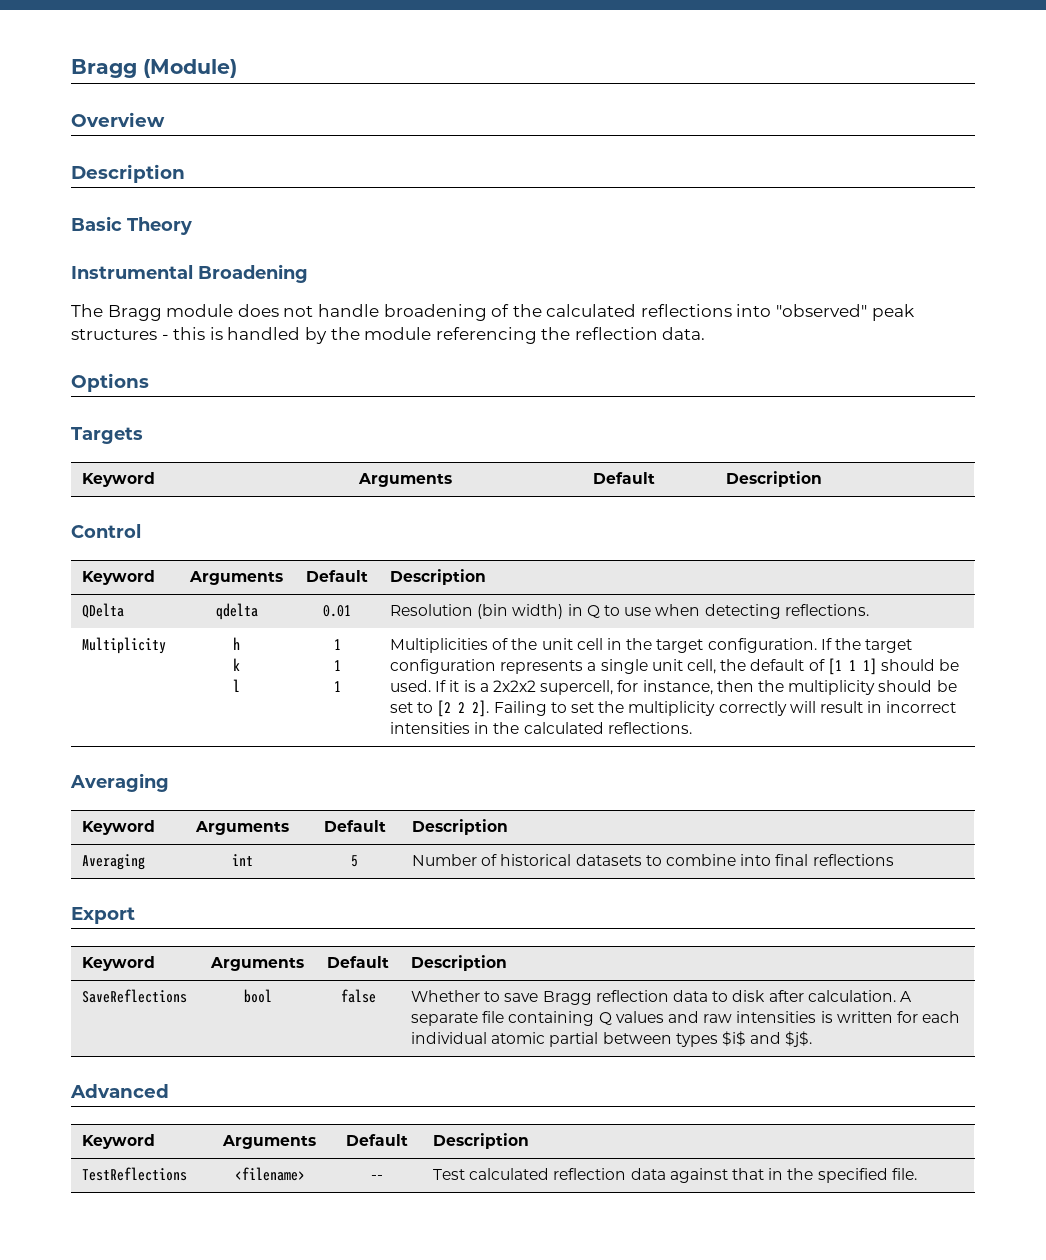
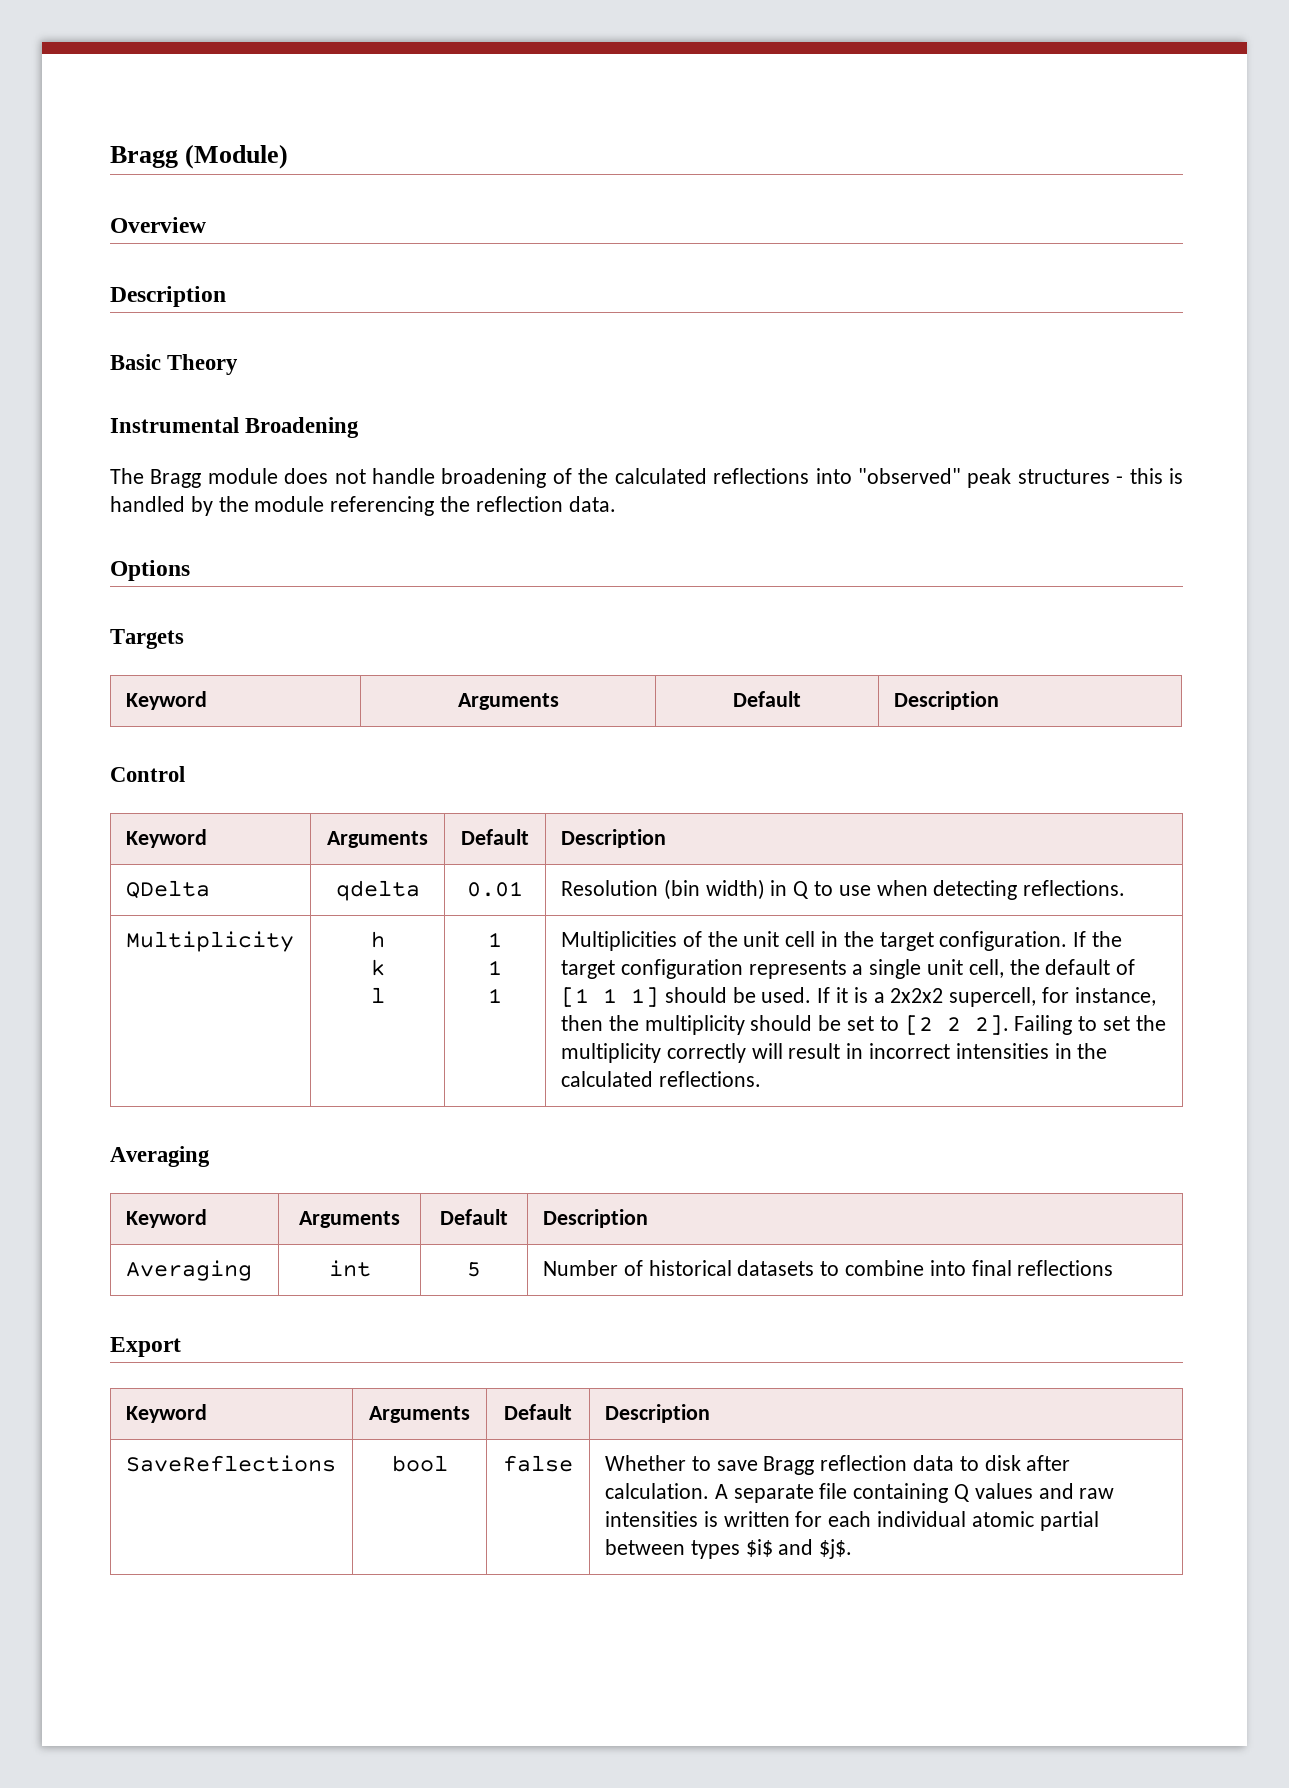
[70,1084,169,1098] [82,1134,156,1149] [222,1135,316,1149] [346,1134,408,1146] [433,1133,530,1149] [82,1167,188,1181] [234,1167,305,1181] [371,1175,383,1180] [433,1168,917,1183] // Advanced // Keyword | Arguments | Default | Description // TestReflections | <filename> | -- | Test calculated reflection data against that in the specified file. -> (853, 1549) none

